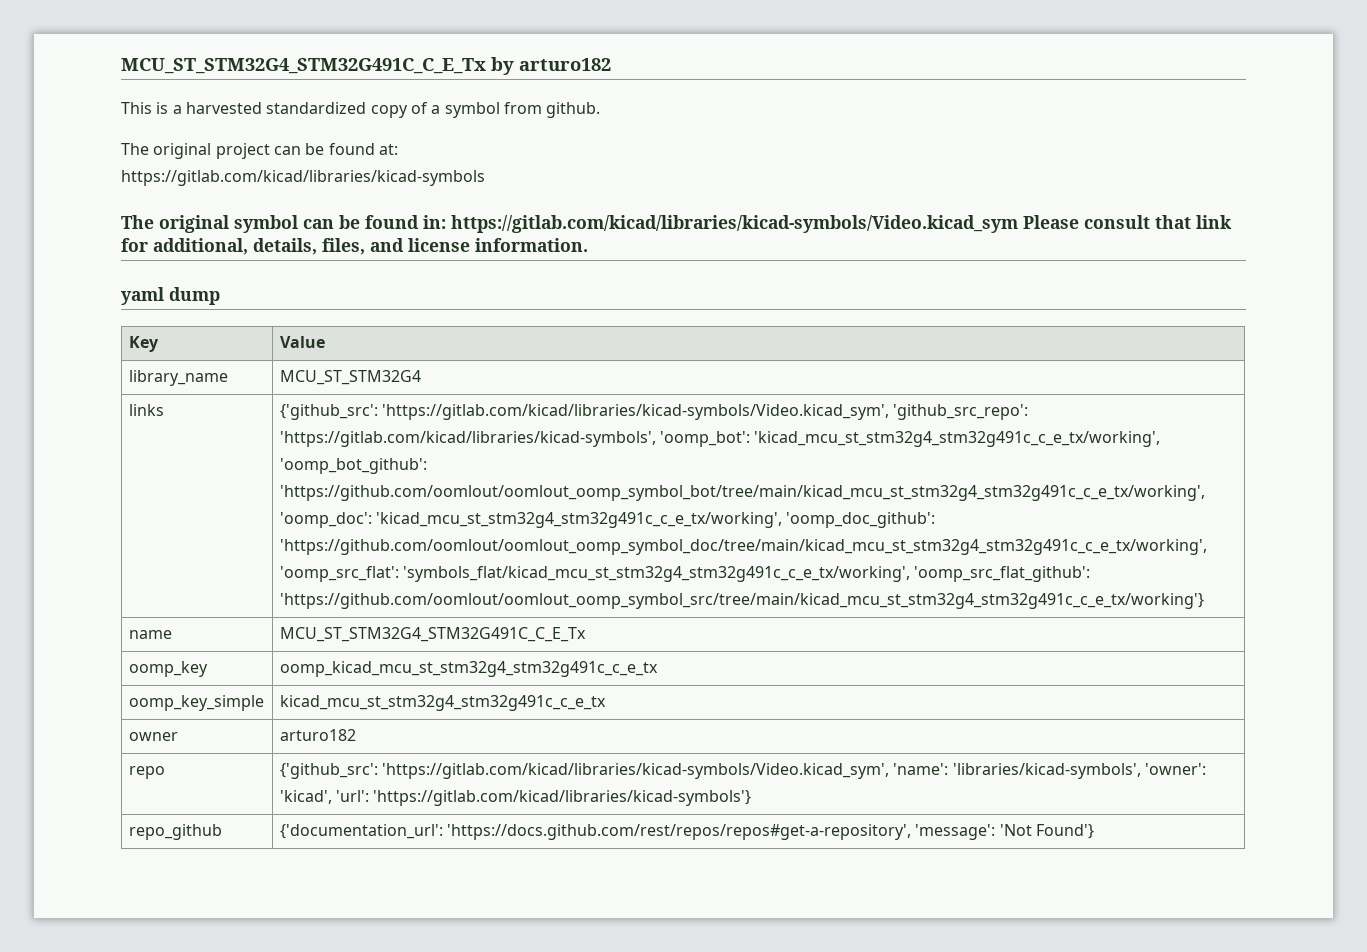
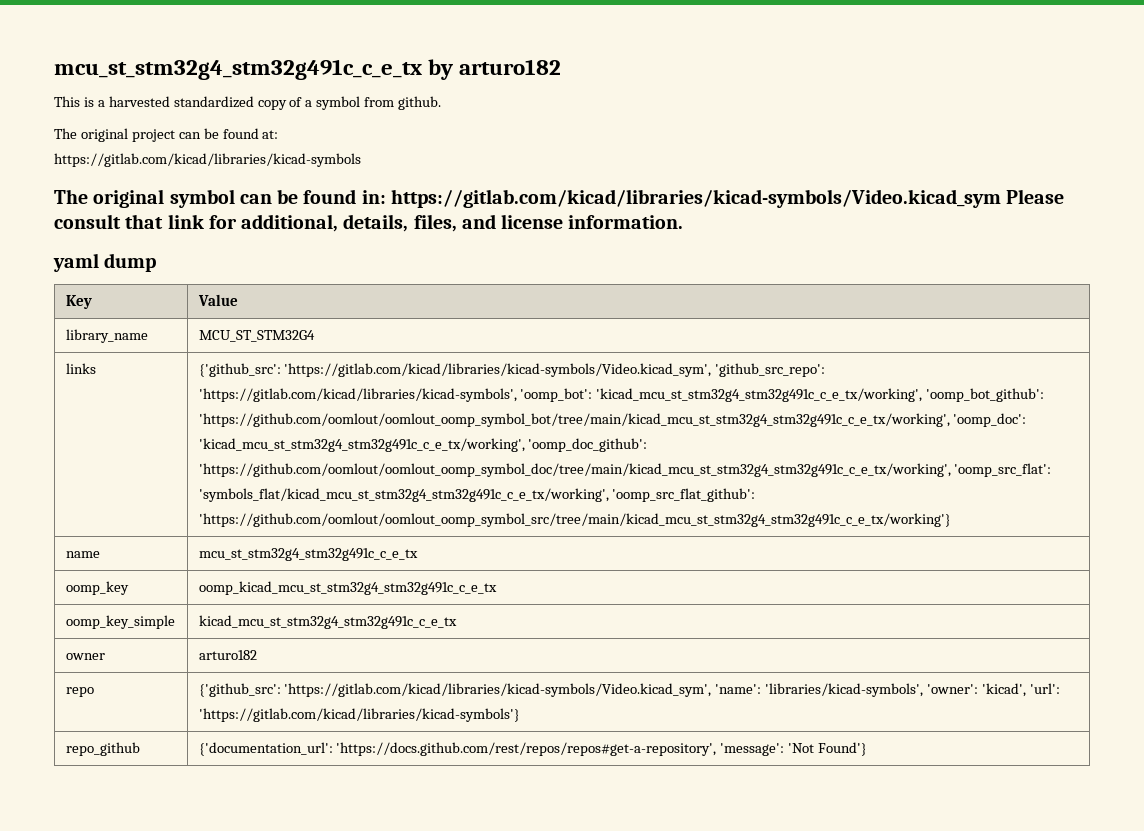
[121,58,486,74] MCU_ST_STM32G4_STM32G491C_C_E_Tx -> [54,59,422,80] mcu_st_stm32g4_stm32g491c_c_e_tx
[279,627,586,642] MCU_ST_STM32G4_STM32G491C_C_E_Tx -> [198,548,418,561] mcu_st_stm32g4_stm32g491c_c_e_tx

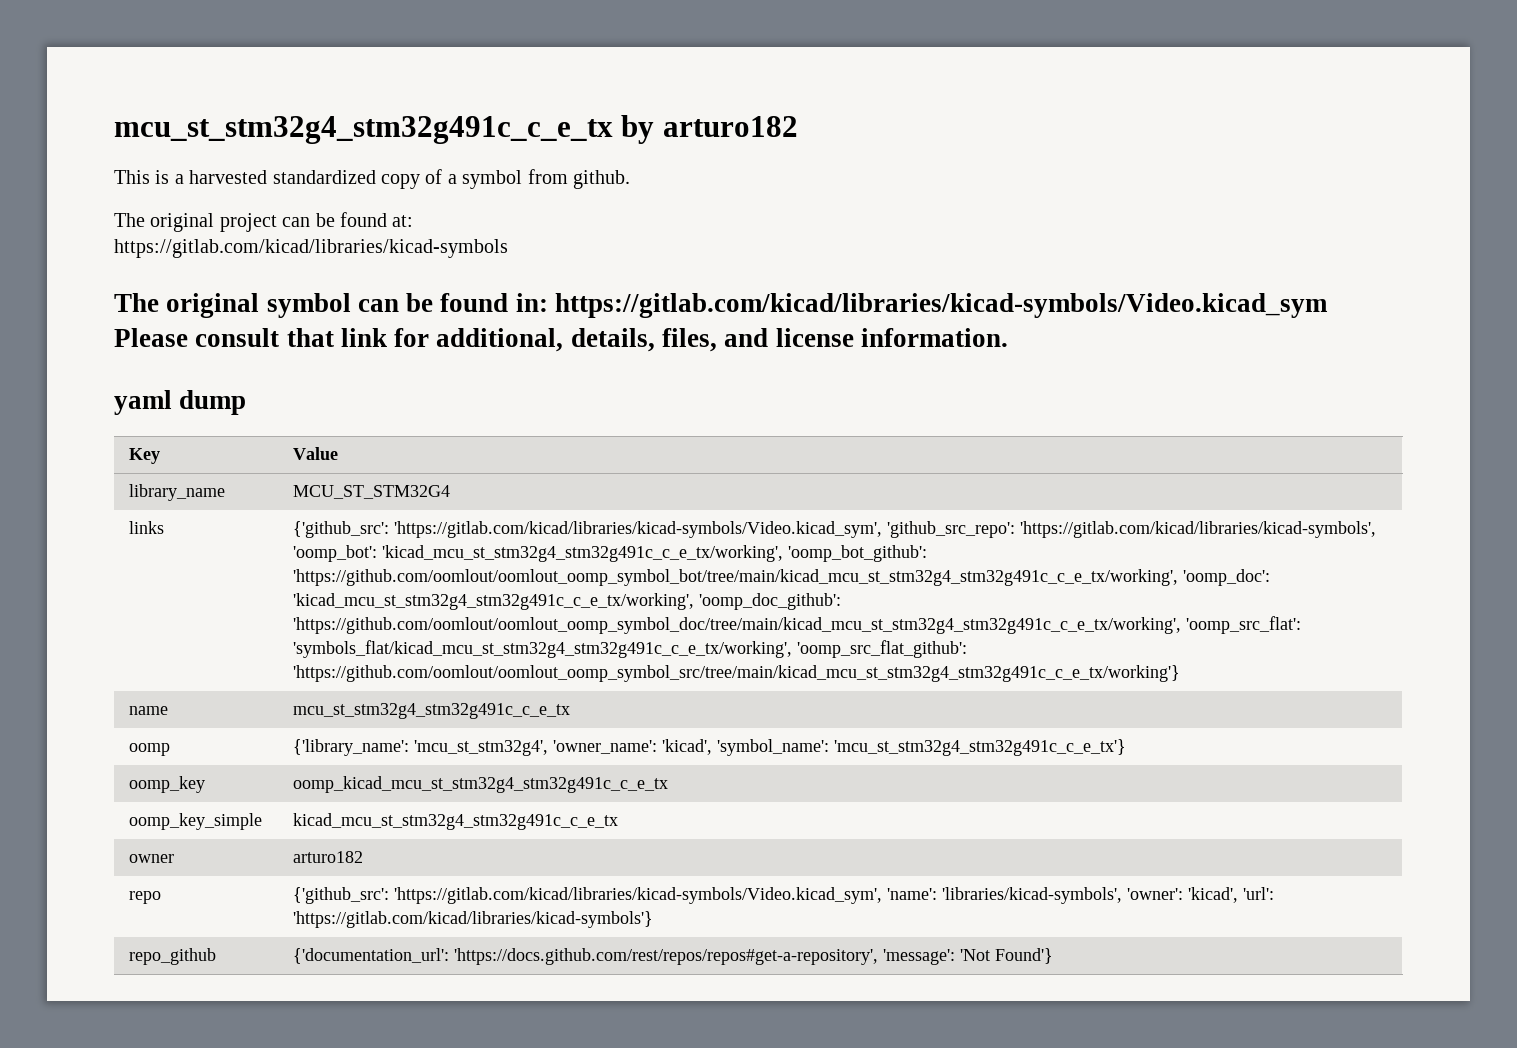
(418, 554) none -> [129,743,171,756] [293,739,1127,756] // oomp | {'library_name': 'mcu_st_stm32g4', 'owner_name': 'kicad', 'symbol_name': 'mcu_st_stm32g4_stm32g491c_c_e_tx'}

